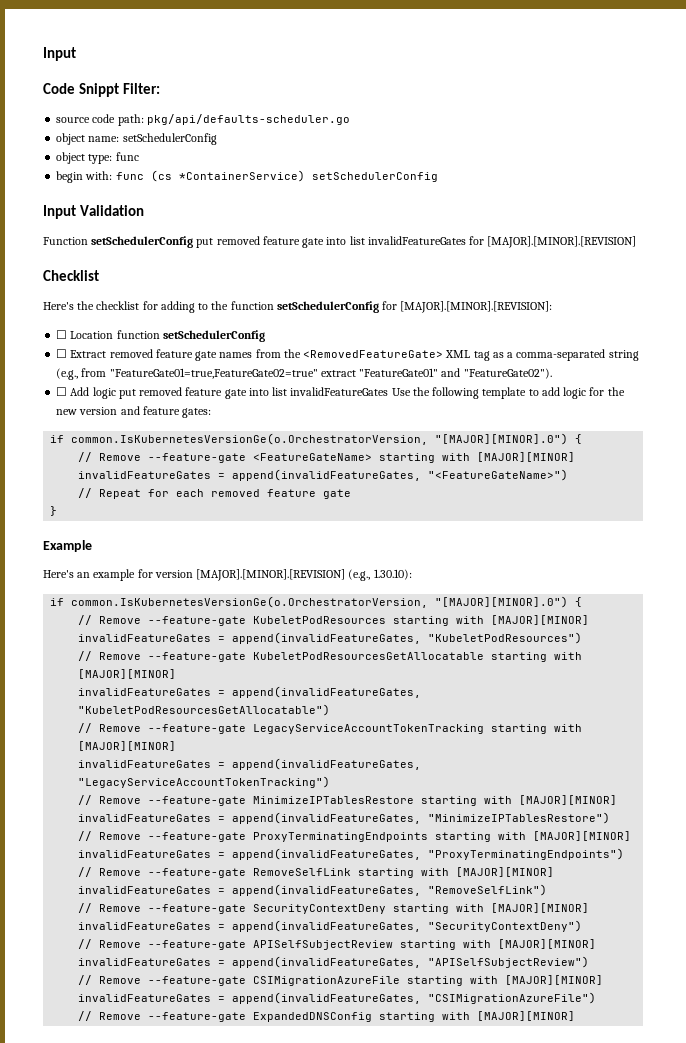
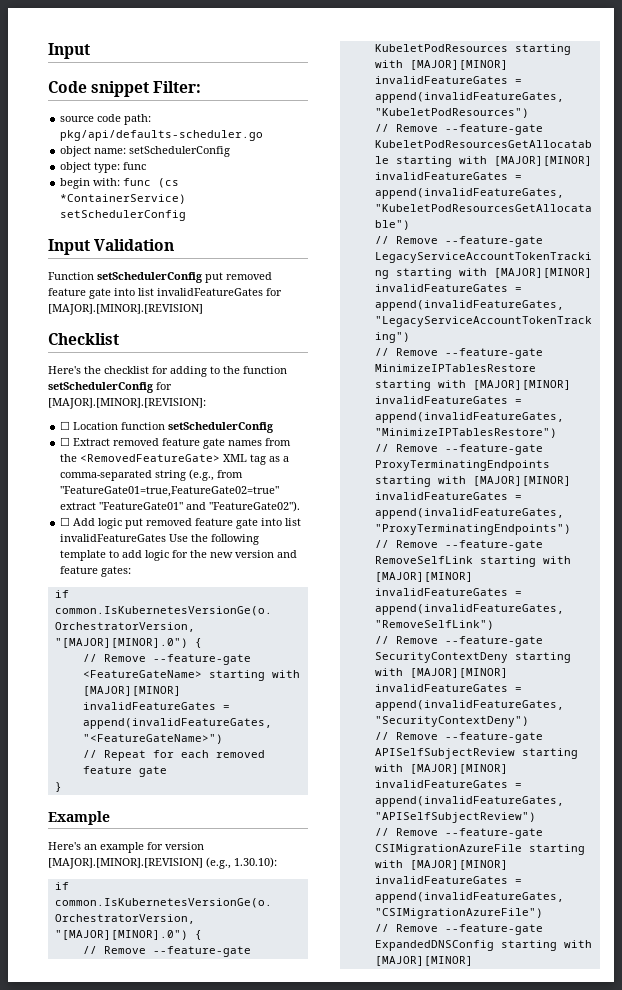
[78,83,119,97] Snippt -> [91,81,150,97] snippet

